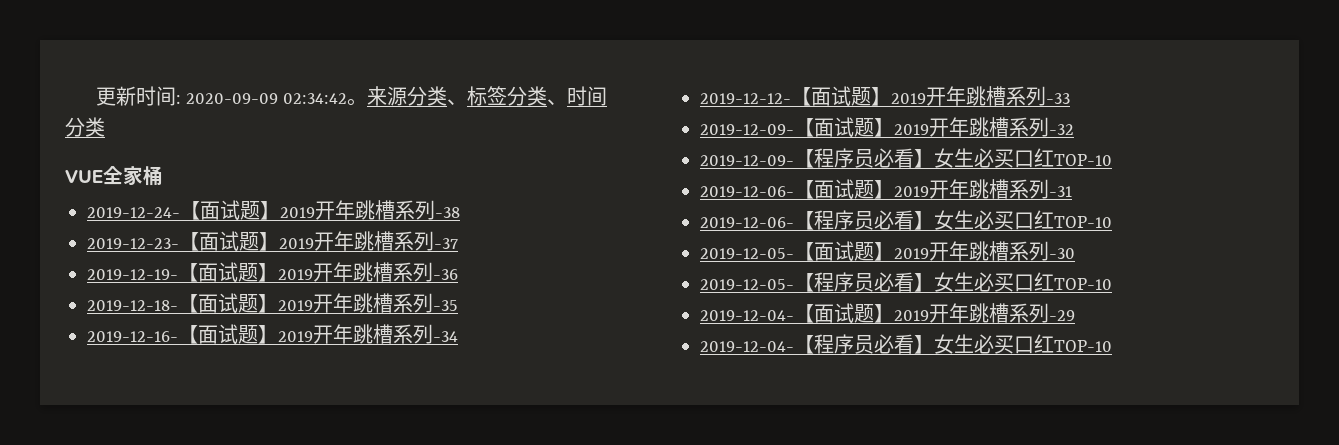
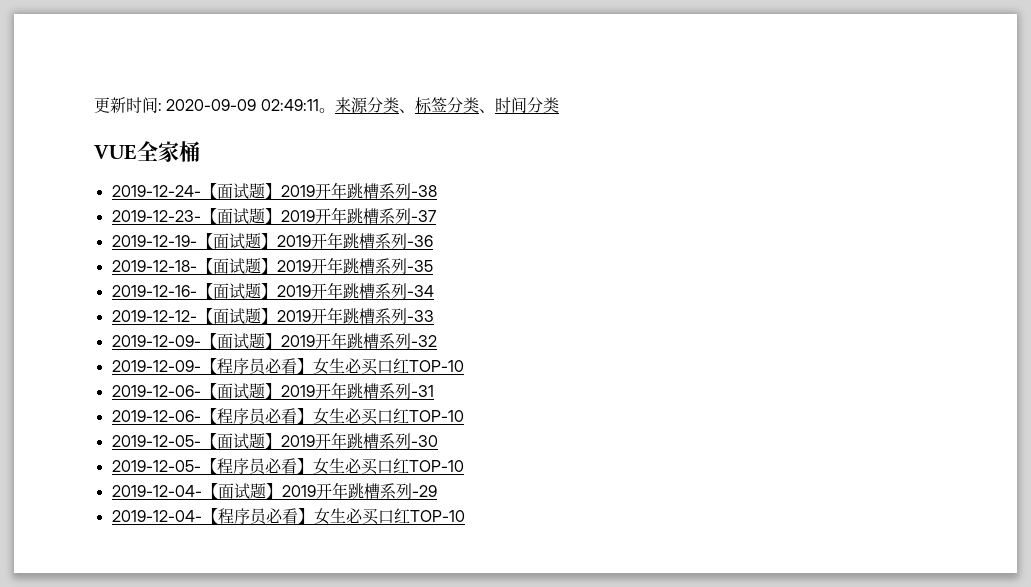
[283,93,348,104] 02:34:42 -> [260,99,319,111] 02:49:11

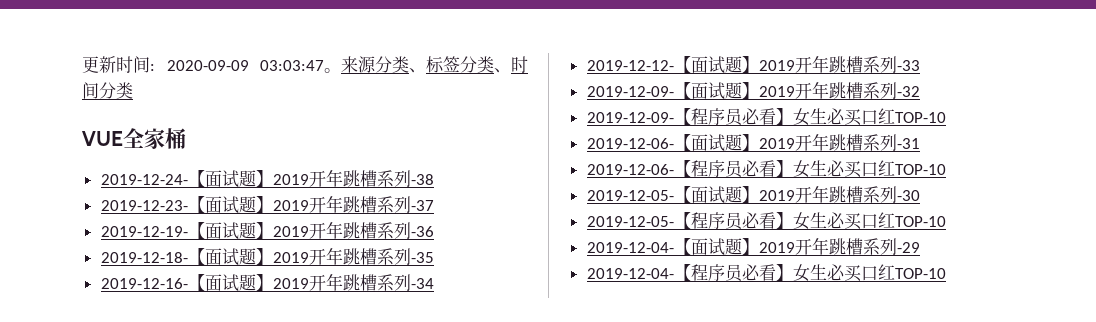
[260,99,319,111] 02:49:11 -> [260,60,324,71] 03:03:47

